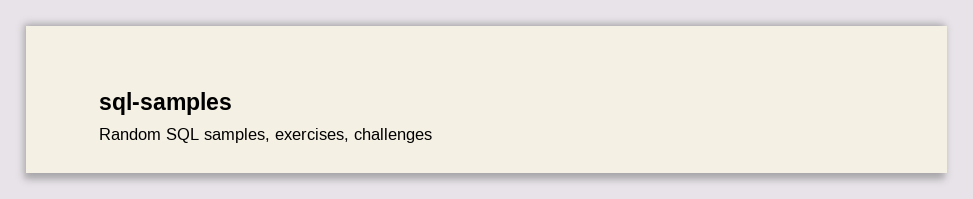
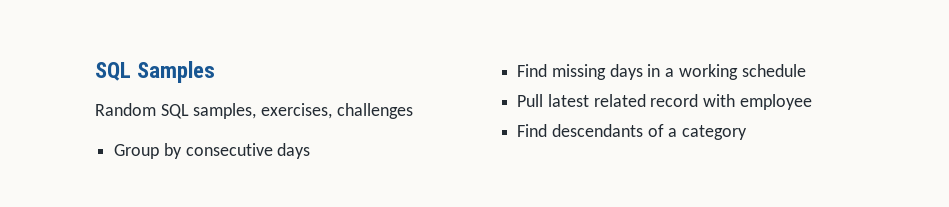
[99,92,232,115] sql-samples -> [95,61,216,83] SQL Samples
(432, 135) none -> [114,143,311,159] [517,64,806,80] [517,94,812,110] [517,124,748,140] // Group by consecutive days // Find missing days in a working schedule // Pull latest related record with employee // Find descendants of a category

